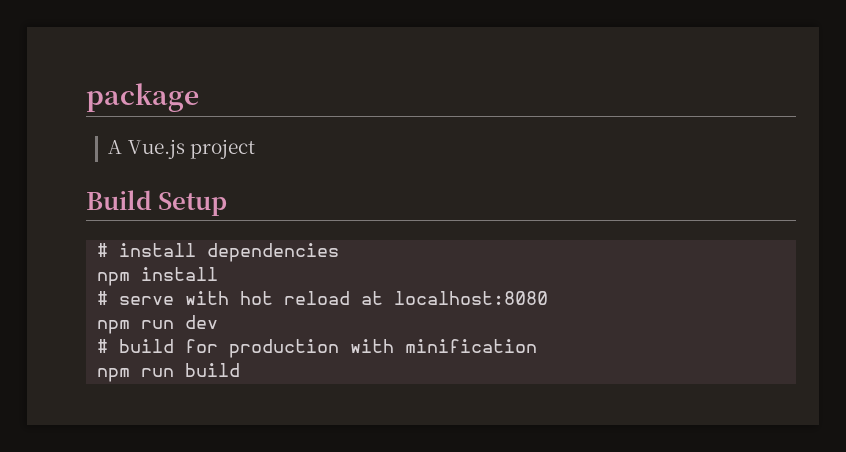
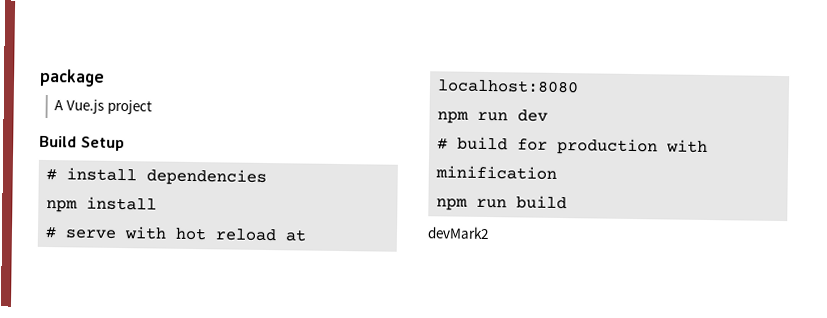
(241, 370) none -> [427,226,490,240] // devMark2

